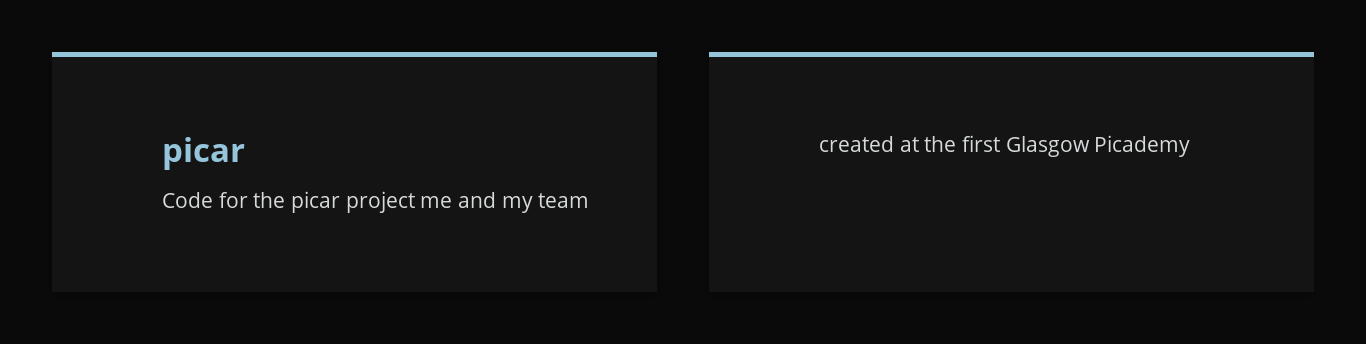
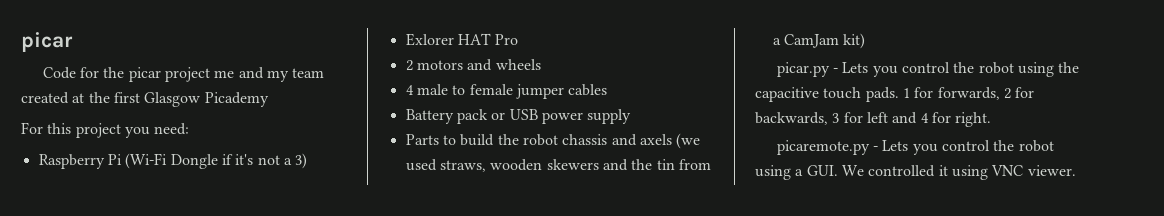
(1191, 146) none -> [21,122,190,138] [38,153,308,169] [405,33,519,46] [405,59,541,71] [405,84,608,99] [405,109,632,124] [405,133,701,149] [405,159,711,172] [772,33,866,49] [776,62,1080,77] [755,87,1035,102] [755,112,992,127] [776,140,1054,155] [755,165,1076,180] // For this project you need: // Raspberry Pi (Wi-Fi Dongle if it's not a 3) // Exlorer HAT Pro // 2 motors and wheels // 4 male to female jumper cables // Battery pack or USB power supply // Parts to build the robot chassis and axels (we used straws, wooden skewers and the tin from a CamJam kit) // picar.py - Lets you control the robot using the capacitive touch pads. 1 for forwards, 2 for backwards, 3 for left and 4 for right. // picaremote.py - Lets you control the robot using a GUI. We controlled it using VNC viewer.

